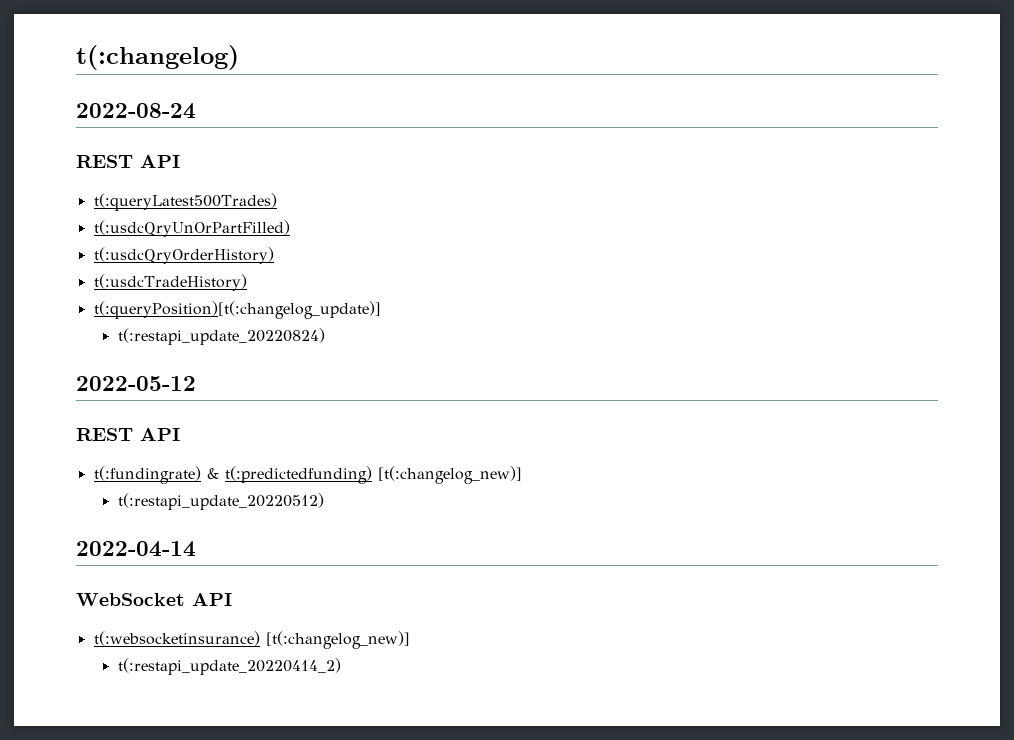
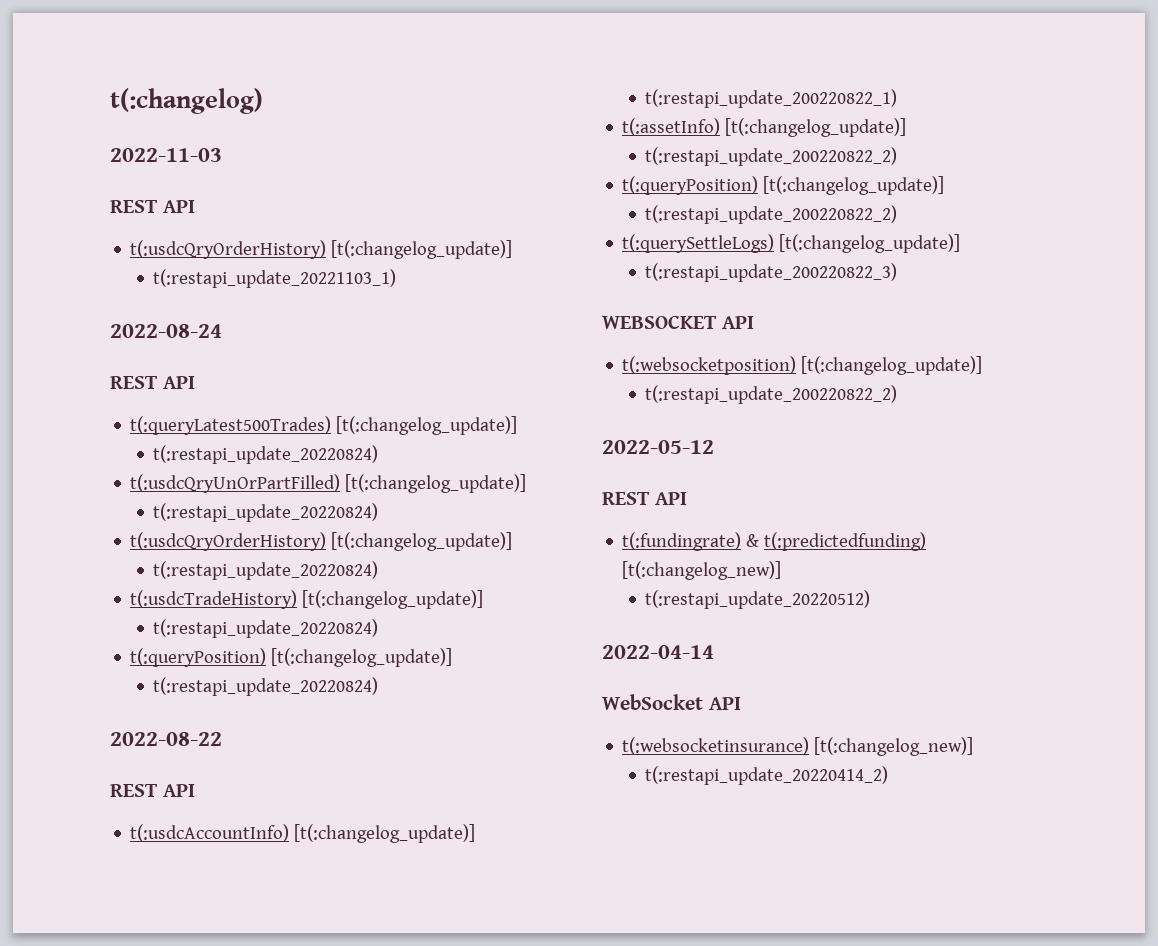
(239, 57) none -> [110,148,222,162] [110,200,195,213] [130,240,513,259] [153,269,397,288] // 2022-11-03 // REST API // t(:usdcQryOrderHistory) [t(:changelog_update)] // t(:restapi_update_20221103_1)
(277, 202) none -> [336,416,518,435] [153,445,379,464] [t(:changelog_update)] // t(:restapi_update_20220824)
[93,247,274,264] // t(:usdcQryOrderHistory) -> [345,474,527,493] [153,503,379,522] [130,532,513,551] [153,561,379,580] [t(:changelog_update)] // t(:restapi_update_20220824) // t(:usdcQryOrderHistory) [t(:changelog_update)] // t(:restapi_update_20220824)
[93,301,381,319] [117,328,325,345] // t(:queryPosition)[t(:changelog_update)] // t(:restapi_update_20220824) -> [302,590,484,609] [153,619,379,638] [130,648,453,667] [153,677,379,696] [110,732,222,746] [110,784,195,797] [130,824,476,843] [645,89,898,108] [622,118,907,137] [645,147,898,166] [622,176,945,195] [645,205,898,224] [622,234,961,253] [645,263,898,282] [602,316,754,329] [622,356,983,375] [645,385,898,404] [t(:changelog_update)] // t(:restapi_update_20220824) // t(:queryPosition) [t(:changelog_update)] // t(:restapi_update_20220824) // 2022-08-22 // REST API // t(:usdcAccountInfo) [t(:changelog_update)] // t(:restapi_update_200220822_1) // t(:assetInfo) [t(:changelog_update)] // t(:restapi_update_200220822_2) // t(:queryPosition) [t(:changelog_update)] // t(:restapi_update_200220822_2) // t(:querySettleLogs) [t(:changelog_update)] // t(:restapi_update_200220822_3) // WEBSOCKET API // t(:websocketposition) [t(:changelog_update)] // t(:restapi_update_200220822_2)

